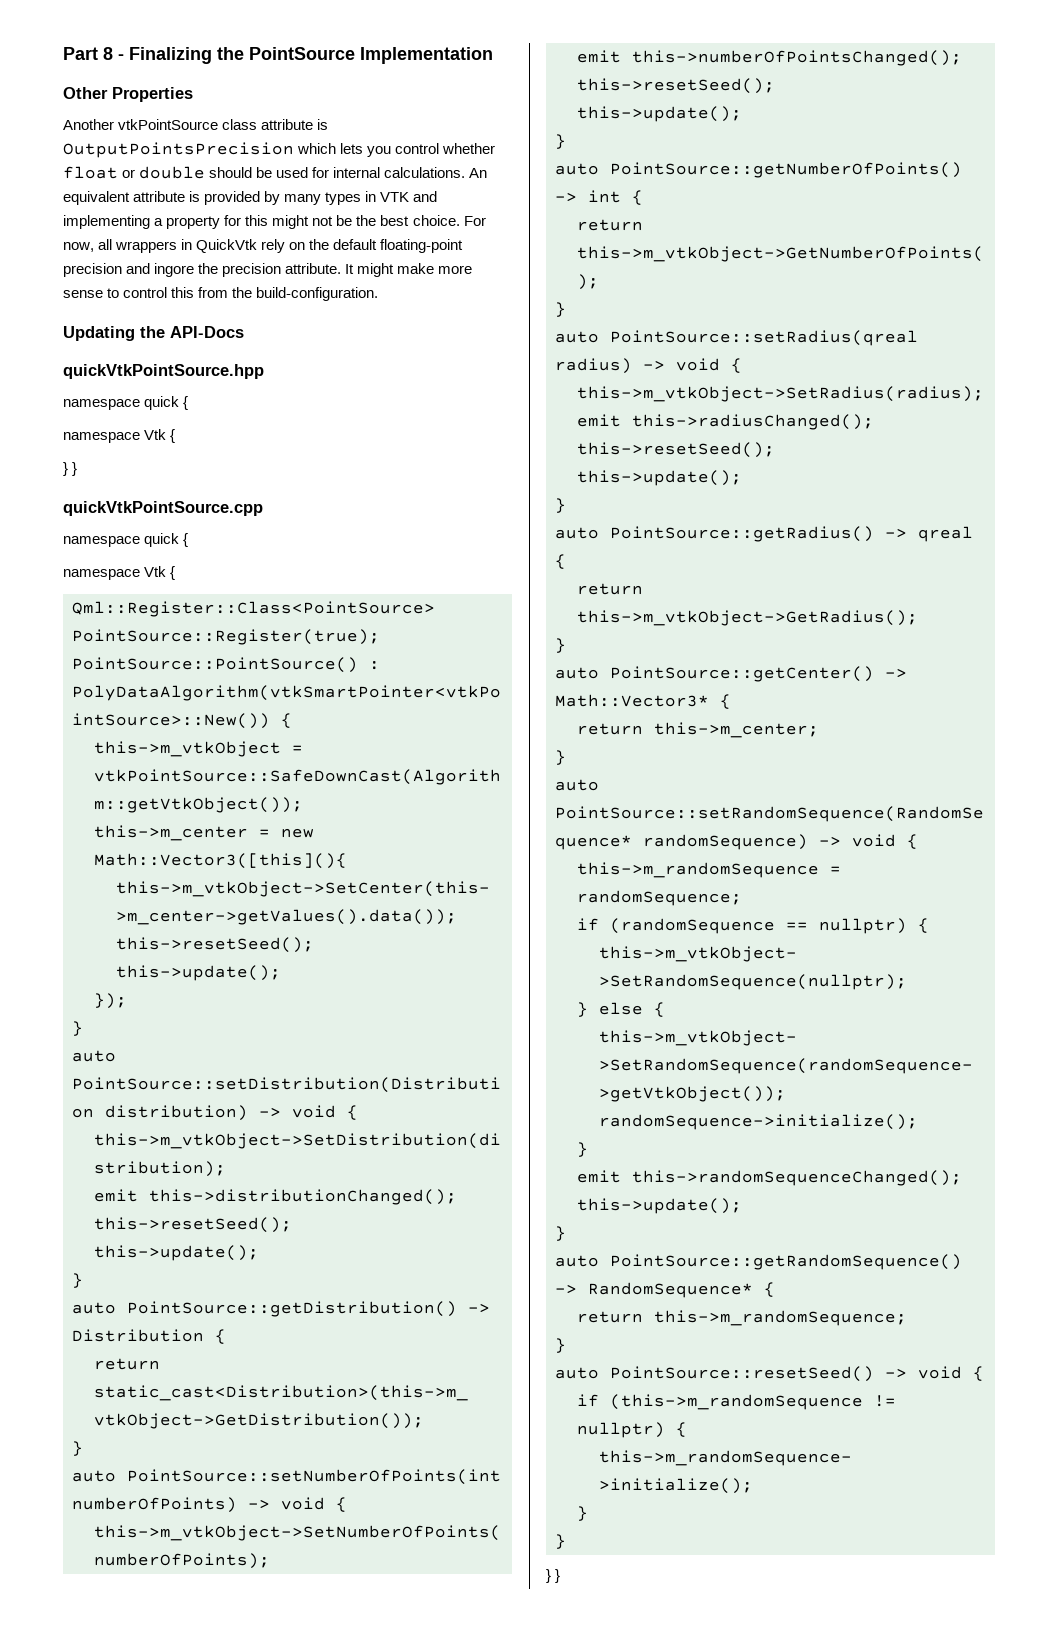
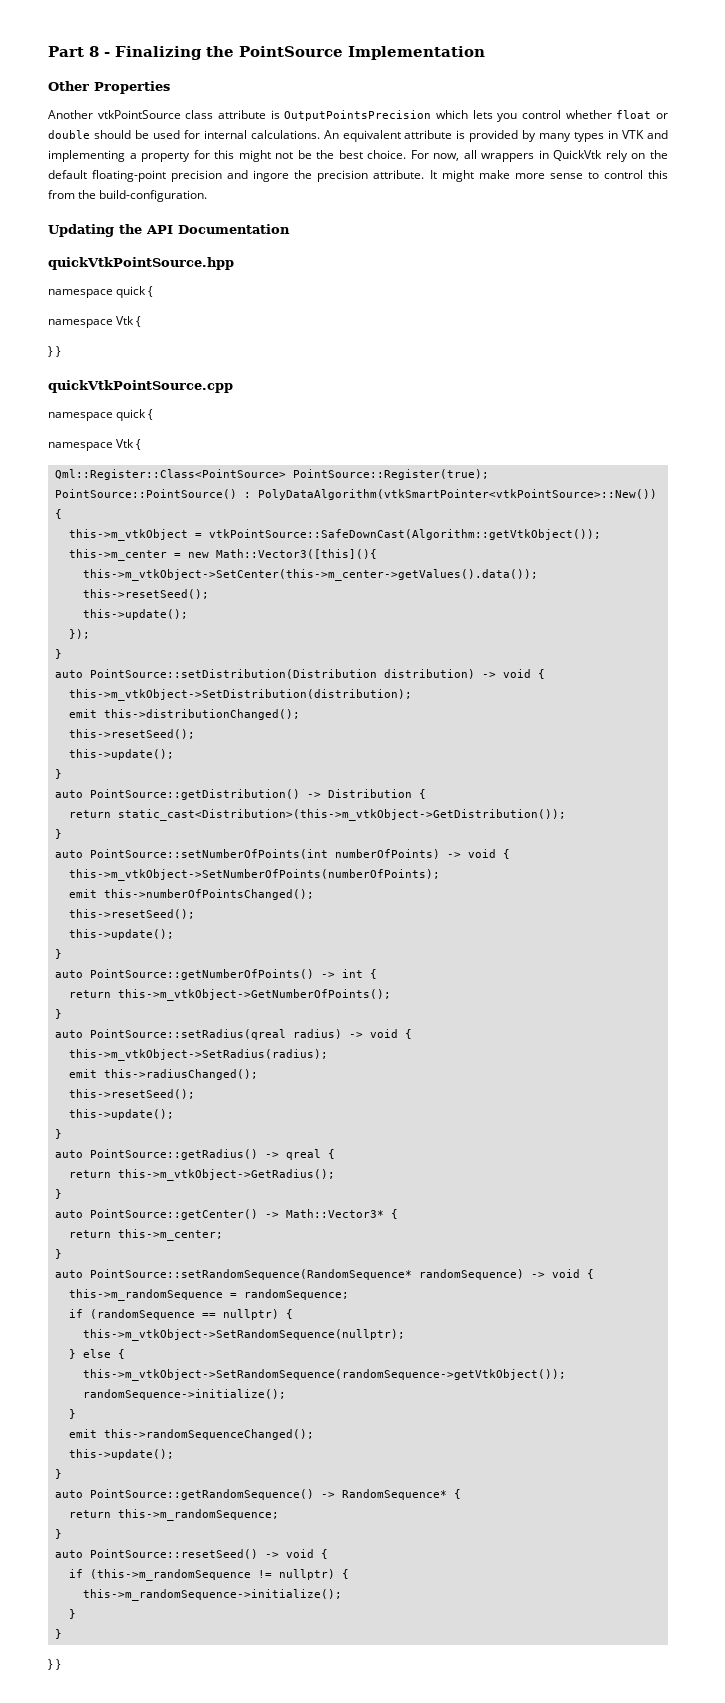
[170,326,244,338] API-Docs -> [146,224,290,234] API Documentation

